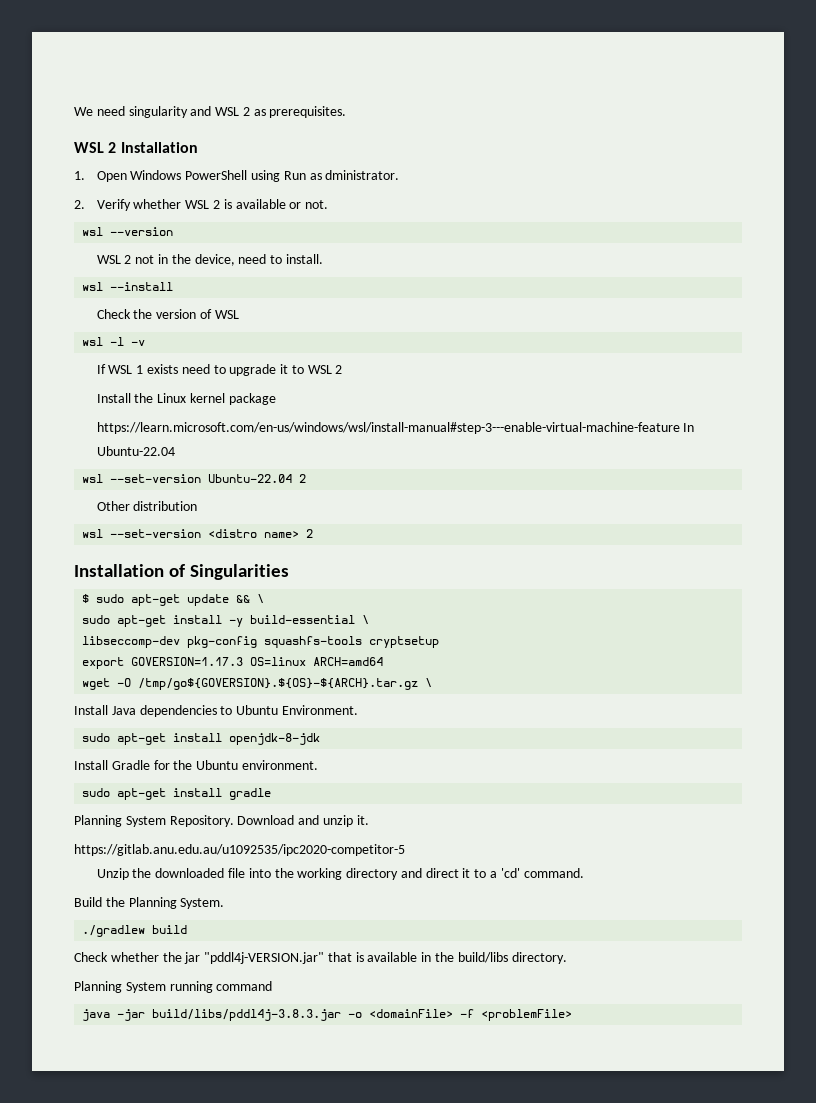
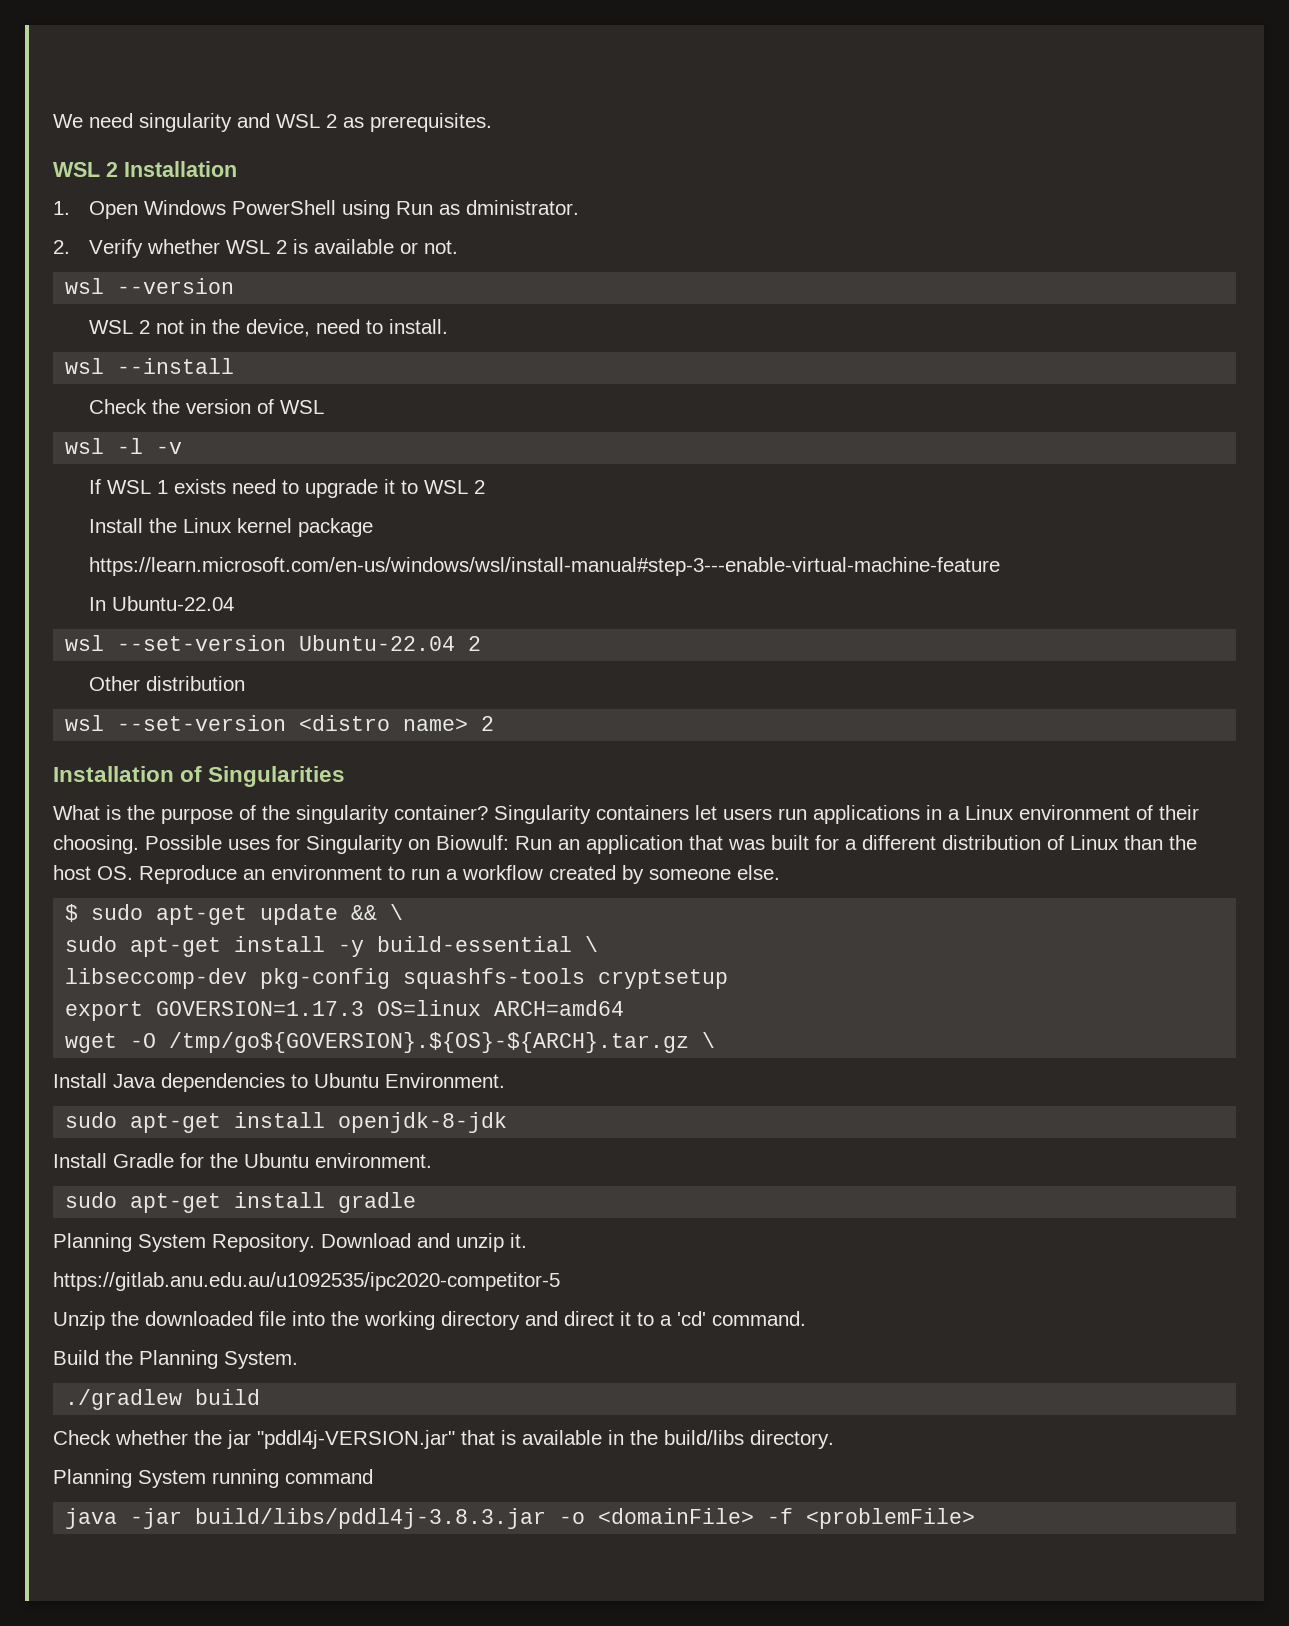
(680, 428) none -> (1001, 566) //
(290, 572) none -> [53,805,1199,824] [53,835,1197,854] [53,865,780,884] // What is the purpose of the singularity container? Singularity containers let users run applications in a Linux environment of their choosing. Possible uses for Singularity on Biowulf: Run an application that was built for a different distribution of Linux than the host OS. Reproduce an environment to run a workflow created by someone else.

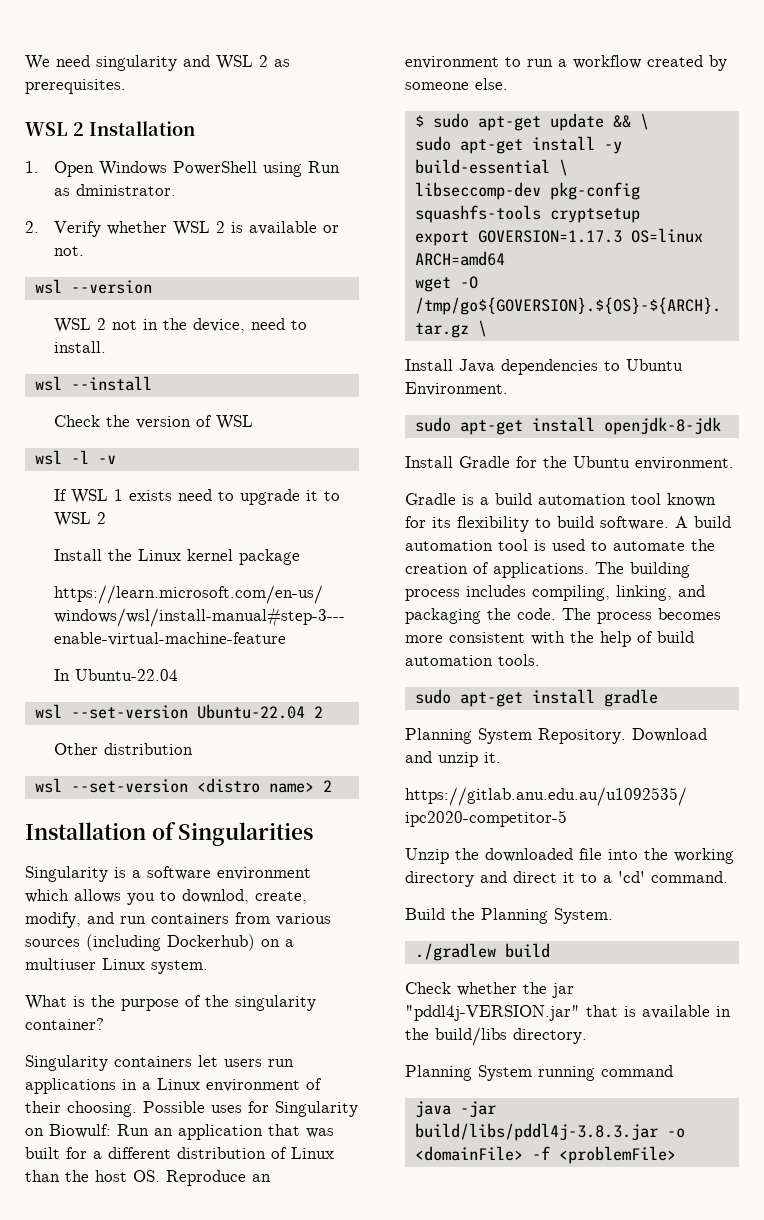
(346, 776) none -> [25,866,311,882] [25,889,307,905] [25,912,331,928] [25,934,294,951] [25,958,208,974] // Singularity is a software environment which allows you to downlod, create, modify, and run containers from various sources (including Dockerhub) on a multiuser Linux system.
(488, 812) none -> (104, 1024) //
(432, 1160) none -> [405,493,716,507] [405,516,731,532] [405,539,715,551] [405,562,690,578] [405,585,705,601] [405,608,721,624] [405,631,694,647] [405,654,540,666] // Gradle is a build automation tool known for its flexibility to build software. A build automation tool is used to automate the creation of applications. The building process includes compiling, linking, and packaging the code. The process becomes more consistent with the help of build automation tools.

